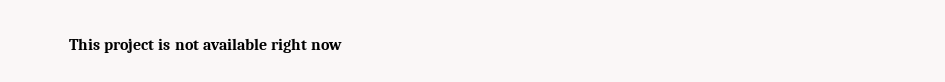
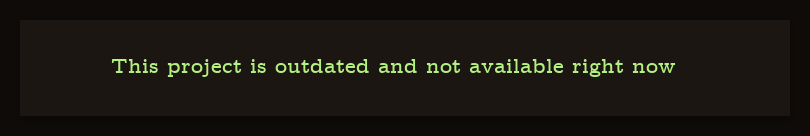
(171, 44) none -> [275,59,418,73] outdated and

